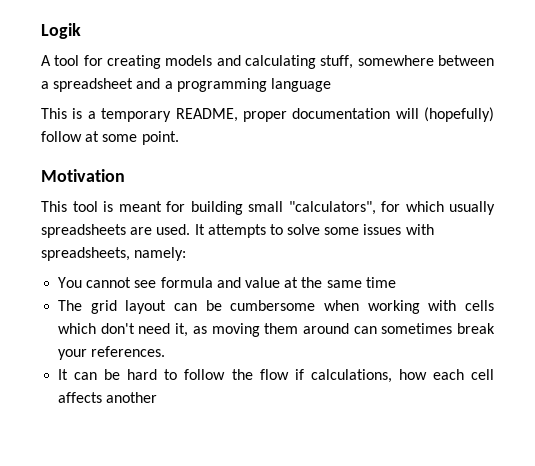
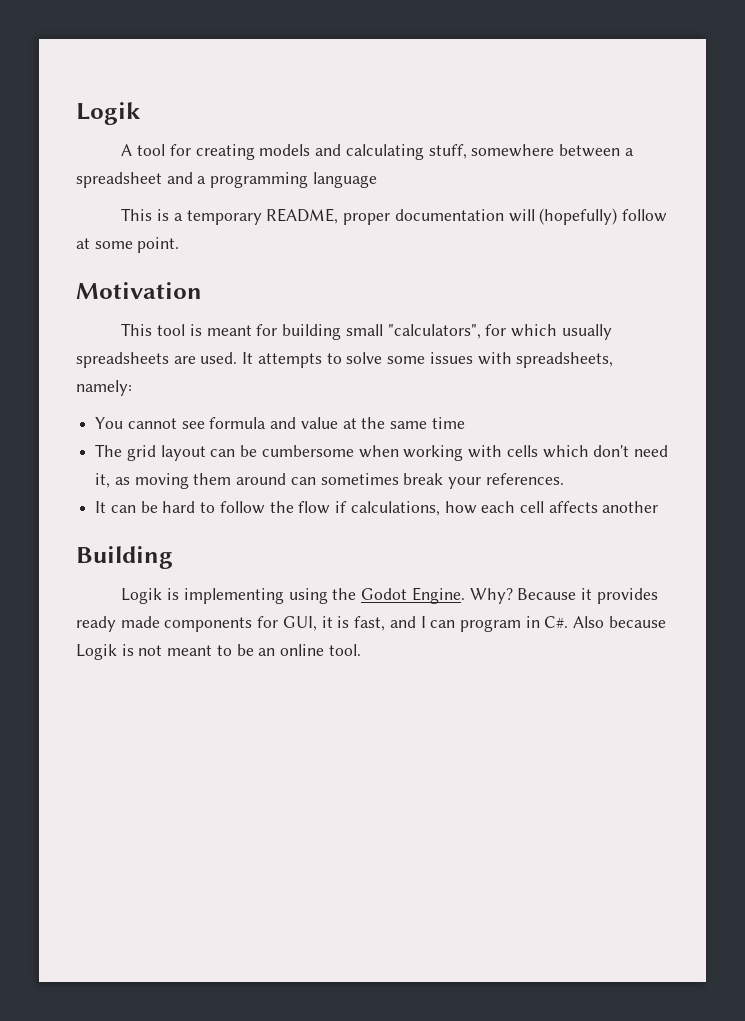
(158, 397) none -> [76,546,173,569] [121,587,658,604] [76,616,666,632] [76,644,361,660] // Building // Logik is implementing using the Godot Engine. Why? Because it provides ready made components for GUI, it is fast, and I can program in C#. Also because Logik is not meant to be an online tool.

